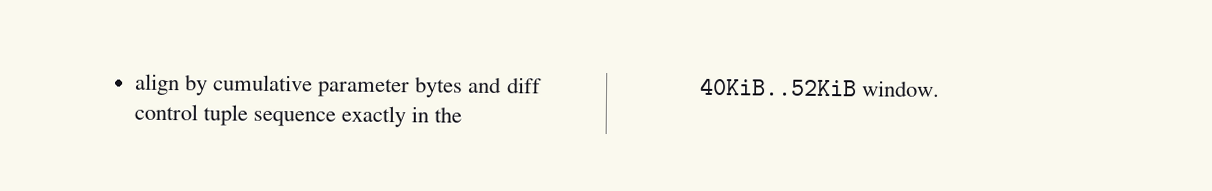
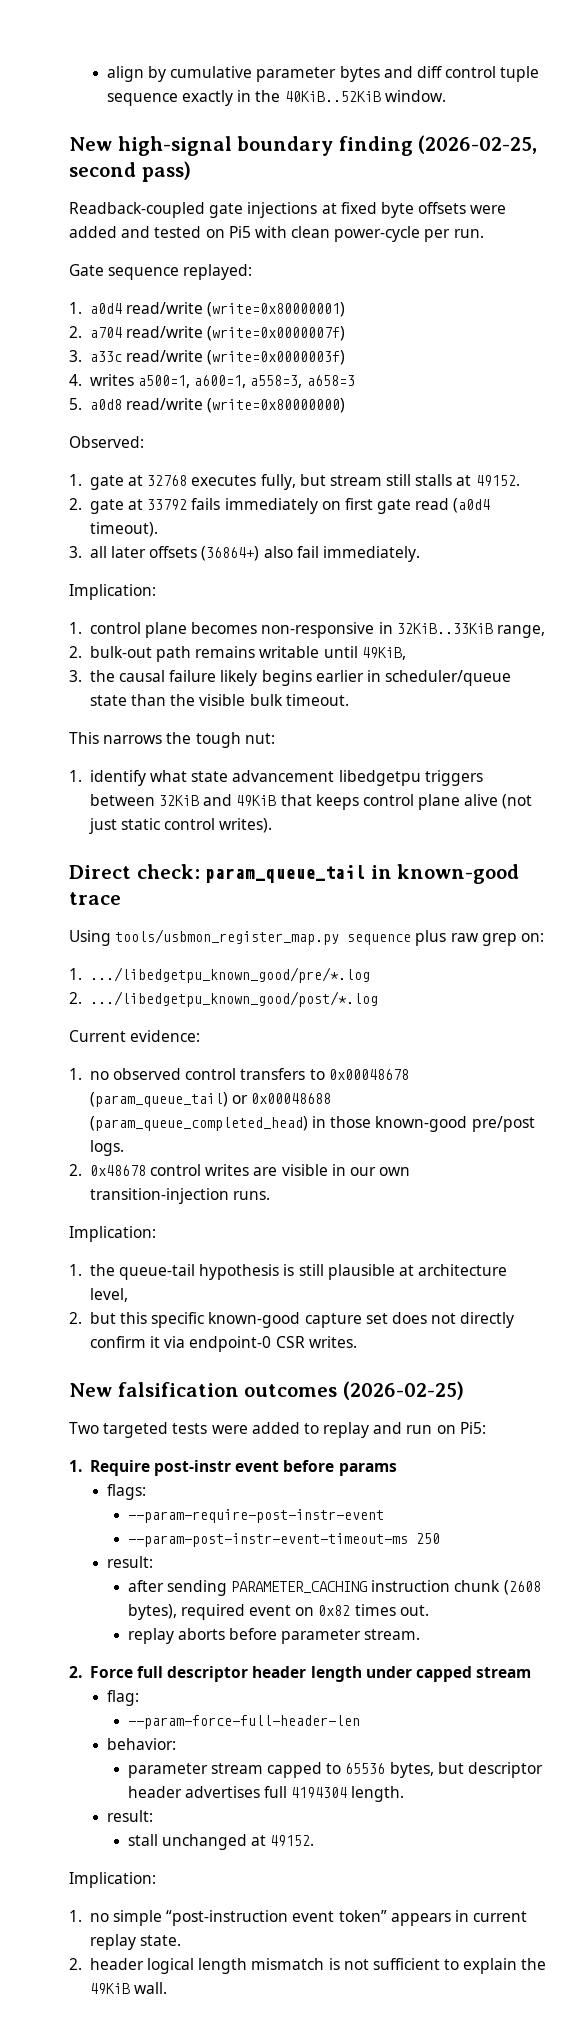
(941, 89) none -> [69,135,538,156] [69,161,191,182] [69,202,507,218] [69,226,484,242] [69,264,253,280] [69,302,346,317] [69,326,346,341] [69,350,346,365] [69,374,355,388] [69,398,346,413] [69,436,144,448] [69,474,520,490] [69,498,491,514] [89,522,158,537] [69,546,420,562] [69,584,156,600] [69,622,545,638] [69,646,406,662] [69,670,512,686] [89,694,349,706] [69,732,275,748] [69,770,483,786] [89,794,533,810] [88,818,273,834] [69,864,520,884] [69,892,121,905] [69,929,544,946] [69,967,370,983] [69,991,378,1007] [69,1030,201,1042] [69,1068,409,1080] [89,1092,332,1107] [89,1116,535,1132] [89,1140,124,1156] [69,1164,411,1176] [89,1188,270,1204] [69,1226,156,1242] [69,1264,508,1280] [89,1288,128,1302] [69,1312,515,1328] [89,1336,357,1352] [69,1381,464,1400] [69,1422,486,1438] [69,1460,397,1476] [106,1484,146,1500] [127,1509,384,1523] [127,1533,440,1547] [106,1556,153,1568] [127,1580,541,1596] [127,1604,429,1620] [127,1628,421,1644] [69,1666,532,1682] [106,1690,139,1706] [127,1715,360,1729] [106,1738,176,1750] [127,1762,543,1778] [127,1786,405,1802] [106,1810,153,1822] [127,1834,315,1850] [69,1872,156,1888] [69,1910,528,1926] [89,1934,181,1950] [69,1958,547,1974] [89,1982,167,1994] // New high-signal boundary finding (2026-02-25, second pass) // Readback-coupled gate injections at fixed byte offsets were added and tested on Pi5 with clean power-cycle per run. // Gate sequence replayed: // 1. a0d4 read/write (write=0x80000001) // 2. a704 read/write (write=0x0000007f) // 3. a33c read/write (write=0x0000003f) // 4. writes a500=1, a600=1, a558=3, a658=3 // 5. a0d8 read/write (write=0x80000000) // Observed: // 1. gate at 32768 executes fully, but stream still stalls at 49152. // 2. gate at 33792 fails immediately on first gate read (a0d4 timeout). // 3. all later offsets (36864+) also fail immediately. // Implication: // 1. control plane becomes non-responsive in 32KiB..33KiB range, // 2. bulk-out path remains writable until 49KiB, // 3. the causal failure likely begins earlier in scheduler/queue state than the visible bulk timeout. // This narrows the tough nut: // 1. identify what state advancement libedgetpu triggers between 32KiB and 49KiB that keeps control plane alive (not just static control writes). // Direct check: param_queue_tail in known-good trace // Using tools/usbmon_register_map.py sequence plus raw grep on: // 1. .../libedgetpu_known_good/pre/*.log // 2. .../libedgetpu_known_good/post/*.log // Current evidence: // 1. no observed control transfers to 0x00048678 (param_queue_tail) or 0x00048688 (param_queue_completed_head) in those known-good pre/post logs. // 2. 0x48678 control writes are visible in our own transition-injection runs. // Implication: // 1. the queue-tail hypothesis is still plausible at architecture level, // 2. but this specific known-good capture set does not directly confirm it via endpoint-0 CSR writes. // New falsification outcomes (2026-02-25) // Two targeted tests were added to replay and run on Pi5: // 1. Require post-instr event before params // flags: // --param-require-post-instr-event // --param-post-instr-event-timeout-ms 250 // result: // after sending PARAMETER_CACHING instruction chunk (2608 bytes), required event on 0x82 times out. // replay aborts before parameter stream. // 2. Force full descriptor header length under capped stream // flag: // --param-force-full-header-len // behavior: // parameter stream capped to 65536 bytes, but descriptor header advertises full 4194304 length. // result: // stall unchanged at 49152. // Implication: // 1. no simple “post-instruction event token” appears in current replay state. // 2. header logical length mismatch is not sufficient to explain the 49KiB wall.

